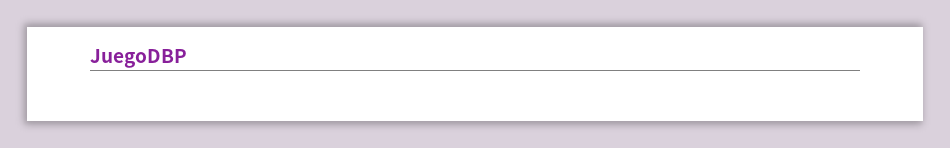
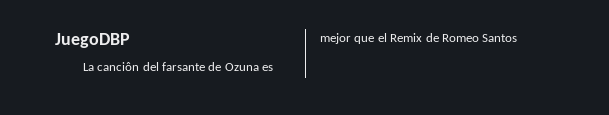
(187, 58) none -> [82,62,274,71] [320,33,518,44] // La canciôn del farsante de Ozuna es mejor que el Remix de Romeo Santos

